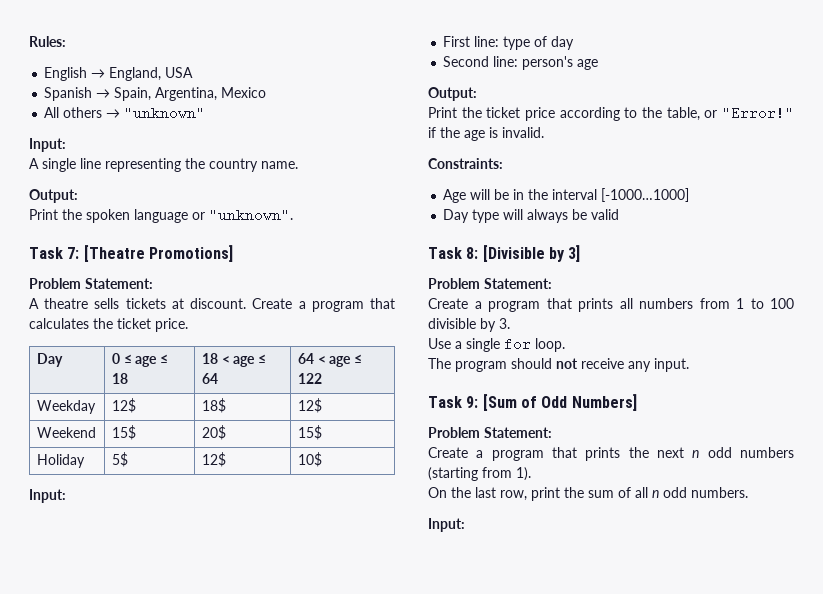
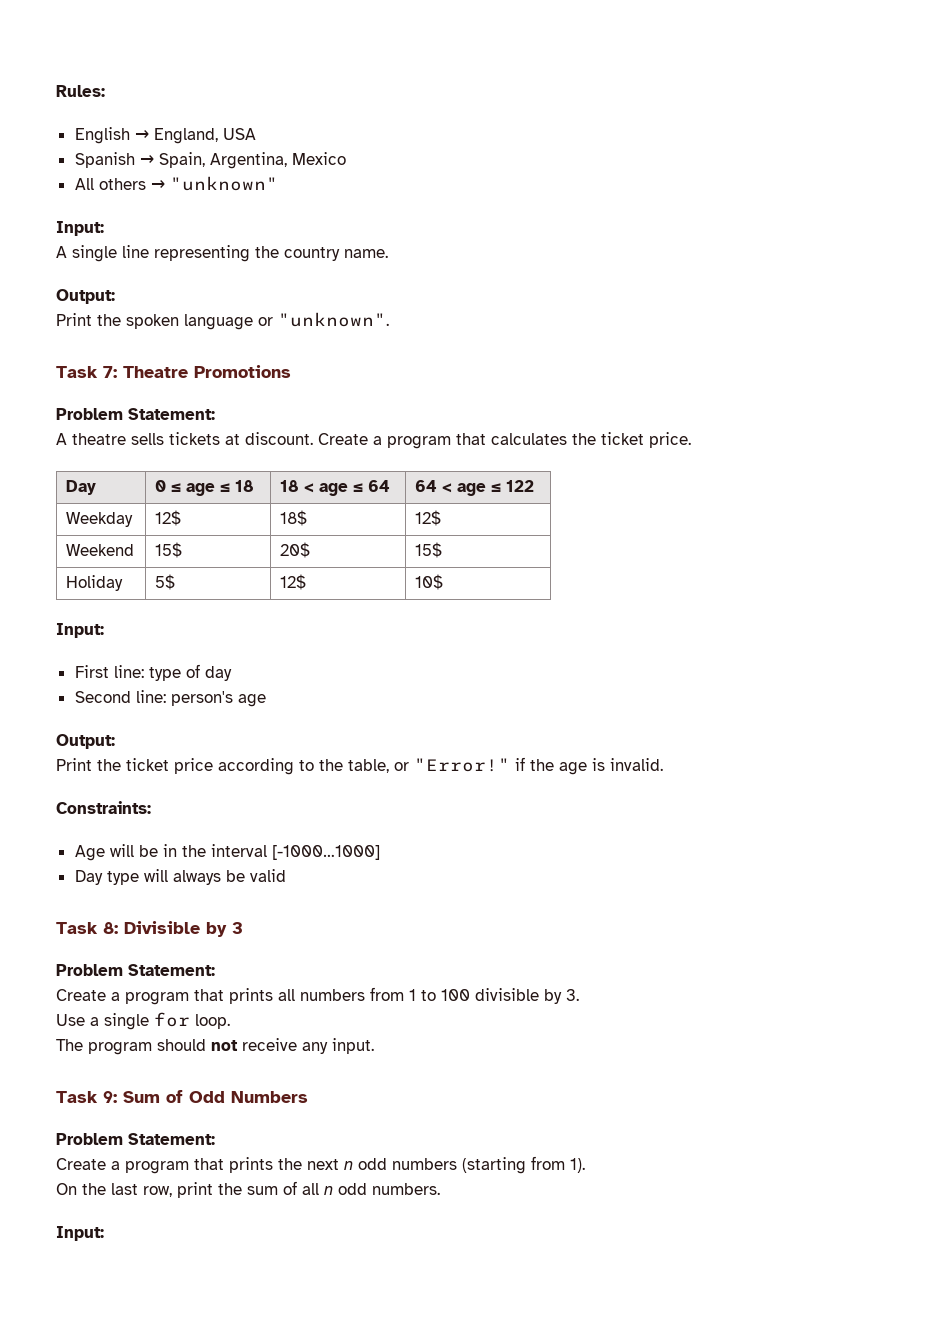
[83,245,233,262] [Theatre Promotions] -> [123,365,291,378] Theatre Promotions
[482,245,581,262] [Divisible by 3] -> [124,921,243,937] Divisible by 3
[482,394,517,411] [Sum -> [123,1091,160,1103] Sum
[571,394,637,411] Numbers] -> [231,1091,308,1103] Numbers

